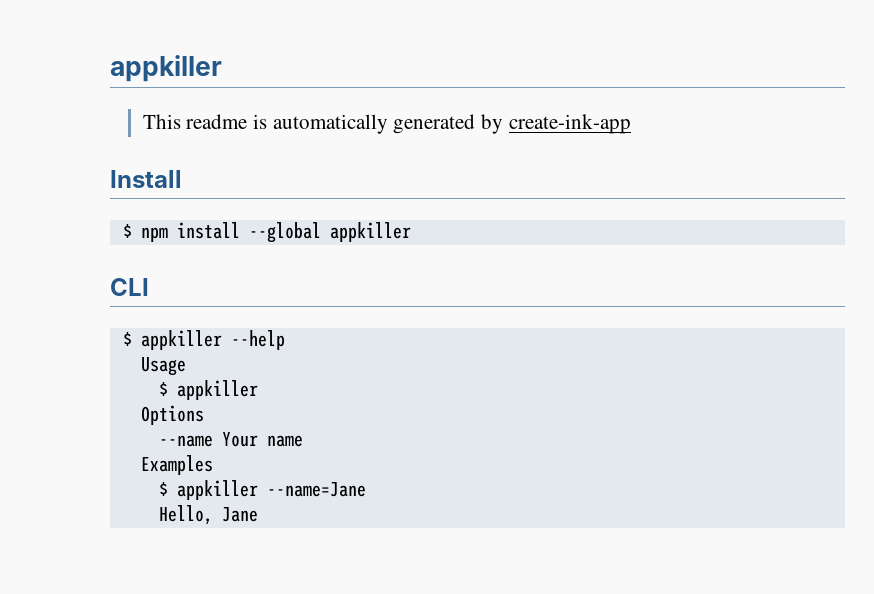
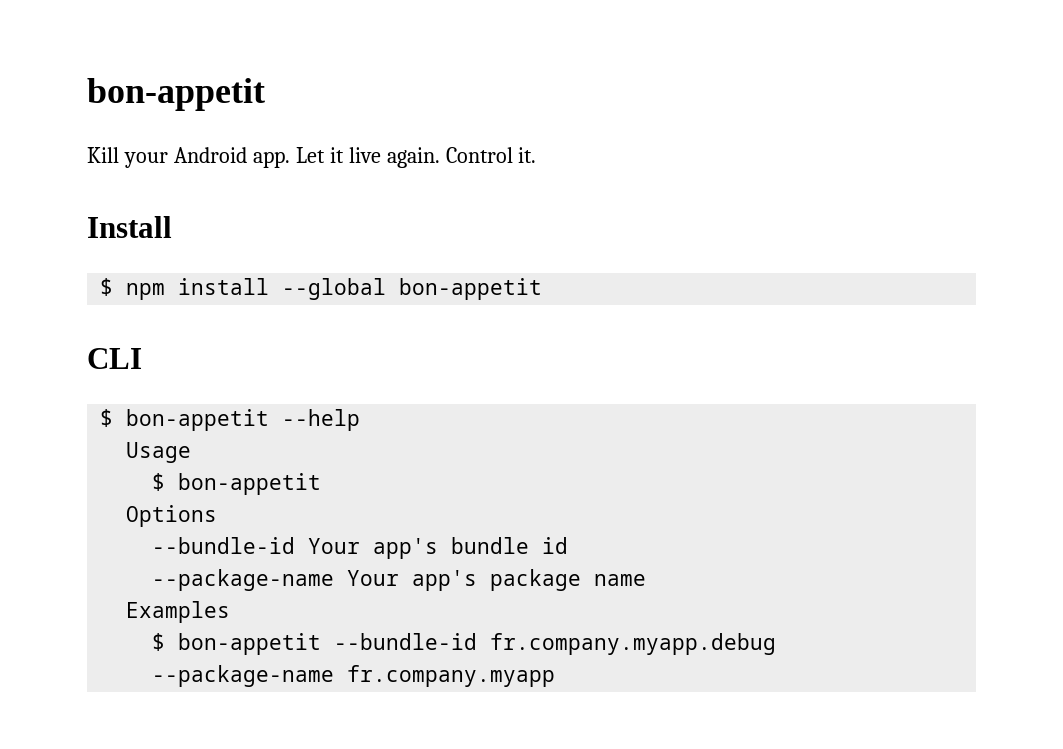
[110,55,222,82] [142,114,631,134] appkiller // This readme is automatically generated by create-ink-app -> [87,78,265,111] [87,147,537,168] bon-appetit // Kill your Android app. Let it live again. Control it.
[329,222,411,242] appkiller -> [399,278,543,300] bon-appetit
[140,330,222,350] appkiller -> [126,409,270,431] bon-appetit
[176,380,258,400] appkiller -> [178,473,322,495] bon-appetit
[158,432,303,447] [140,455,213,475] [158,480,366,500] [158,505,258,525] --name Your name // Examples // $ appkiller --name=Jane // Hello, Jane -> [152,537,569,559] [152,569,647,591] [126,601,231,623] [152,633,777,655] [152,665,556,687] --bundle-id Your app's bundle id // --package-name Your app's package name // Examples // $ bon-appetit --bundle-id fr.company.myapp.debug --package-name fr.company.myapp

